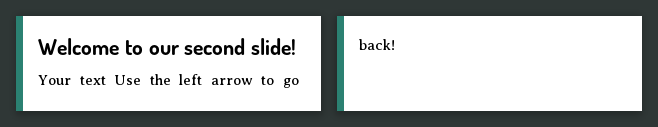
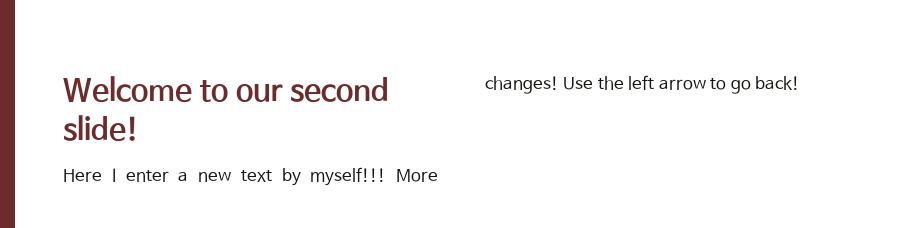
[38,75,106,85] Your text -> [63,167,438,186] [485,76,559,94] Here I enter a new text by myself!!! More changes!

